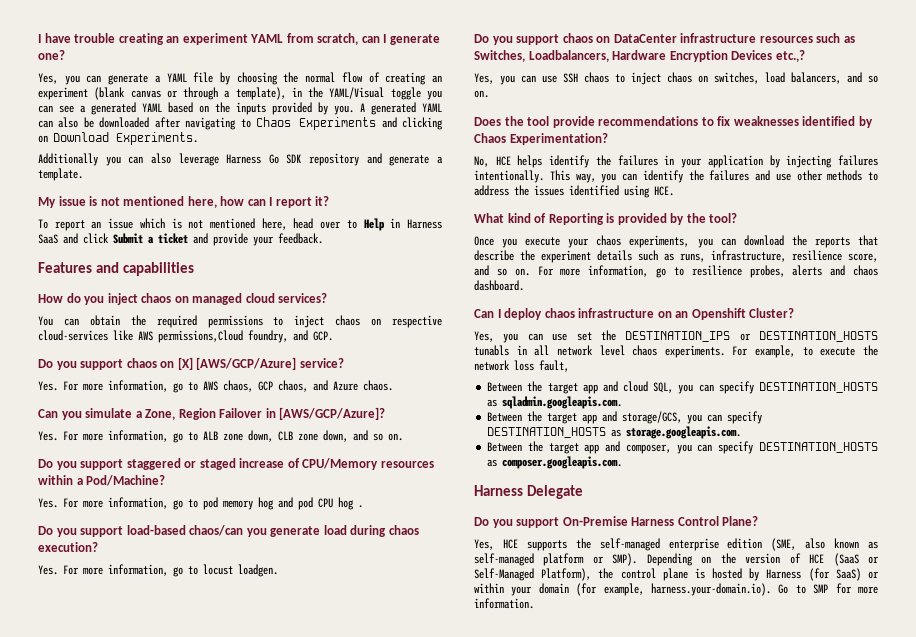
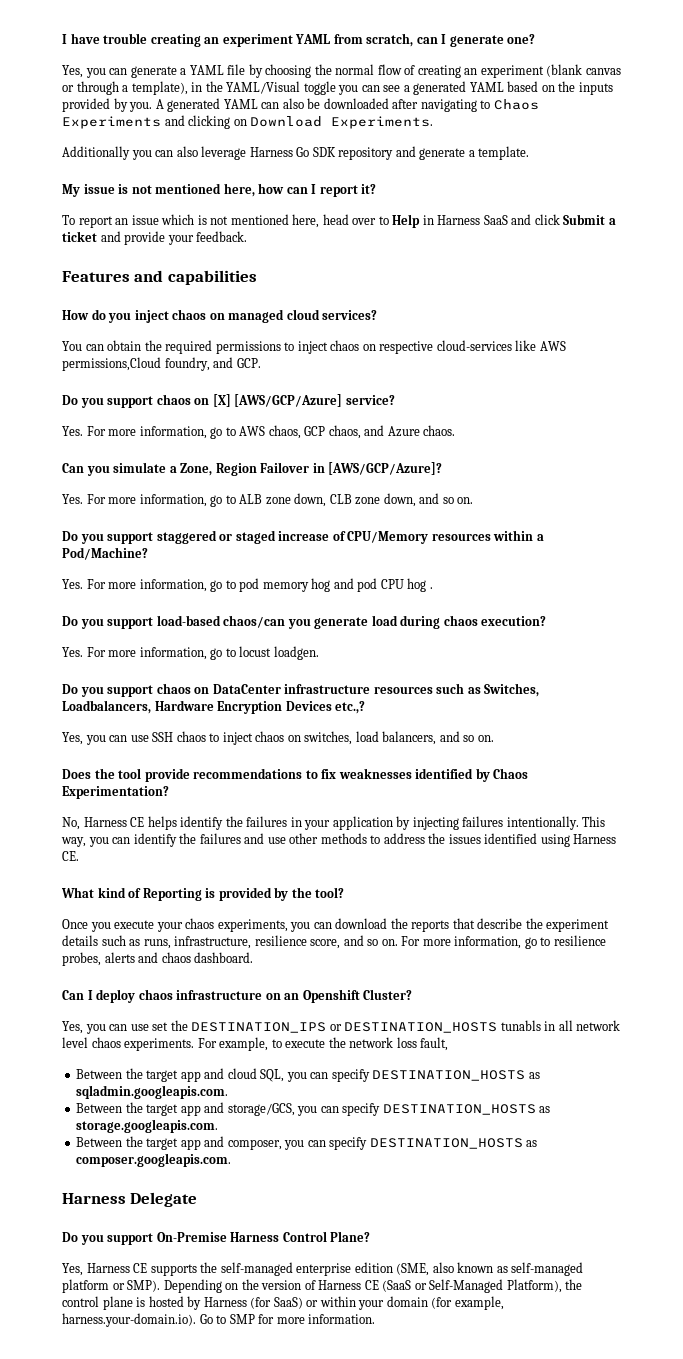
[495,156,511,166] HCE -> [83,817,145,827] Harness CE
[654,186,674,196] HCE. -> [573,834,617,844] [62,851,79,861] Harness CE.
[502,539,518,549] HCE -> [86,1263,148,1273] Harness CE
[809,554,825,564] HCE -> [318,1280,379,1290] Harness CE

